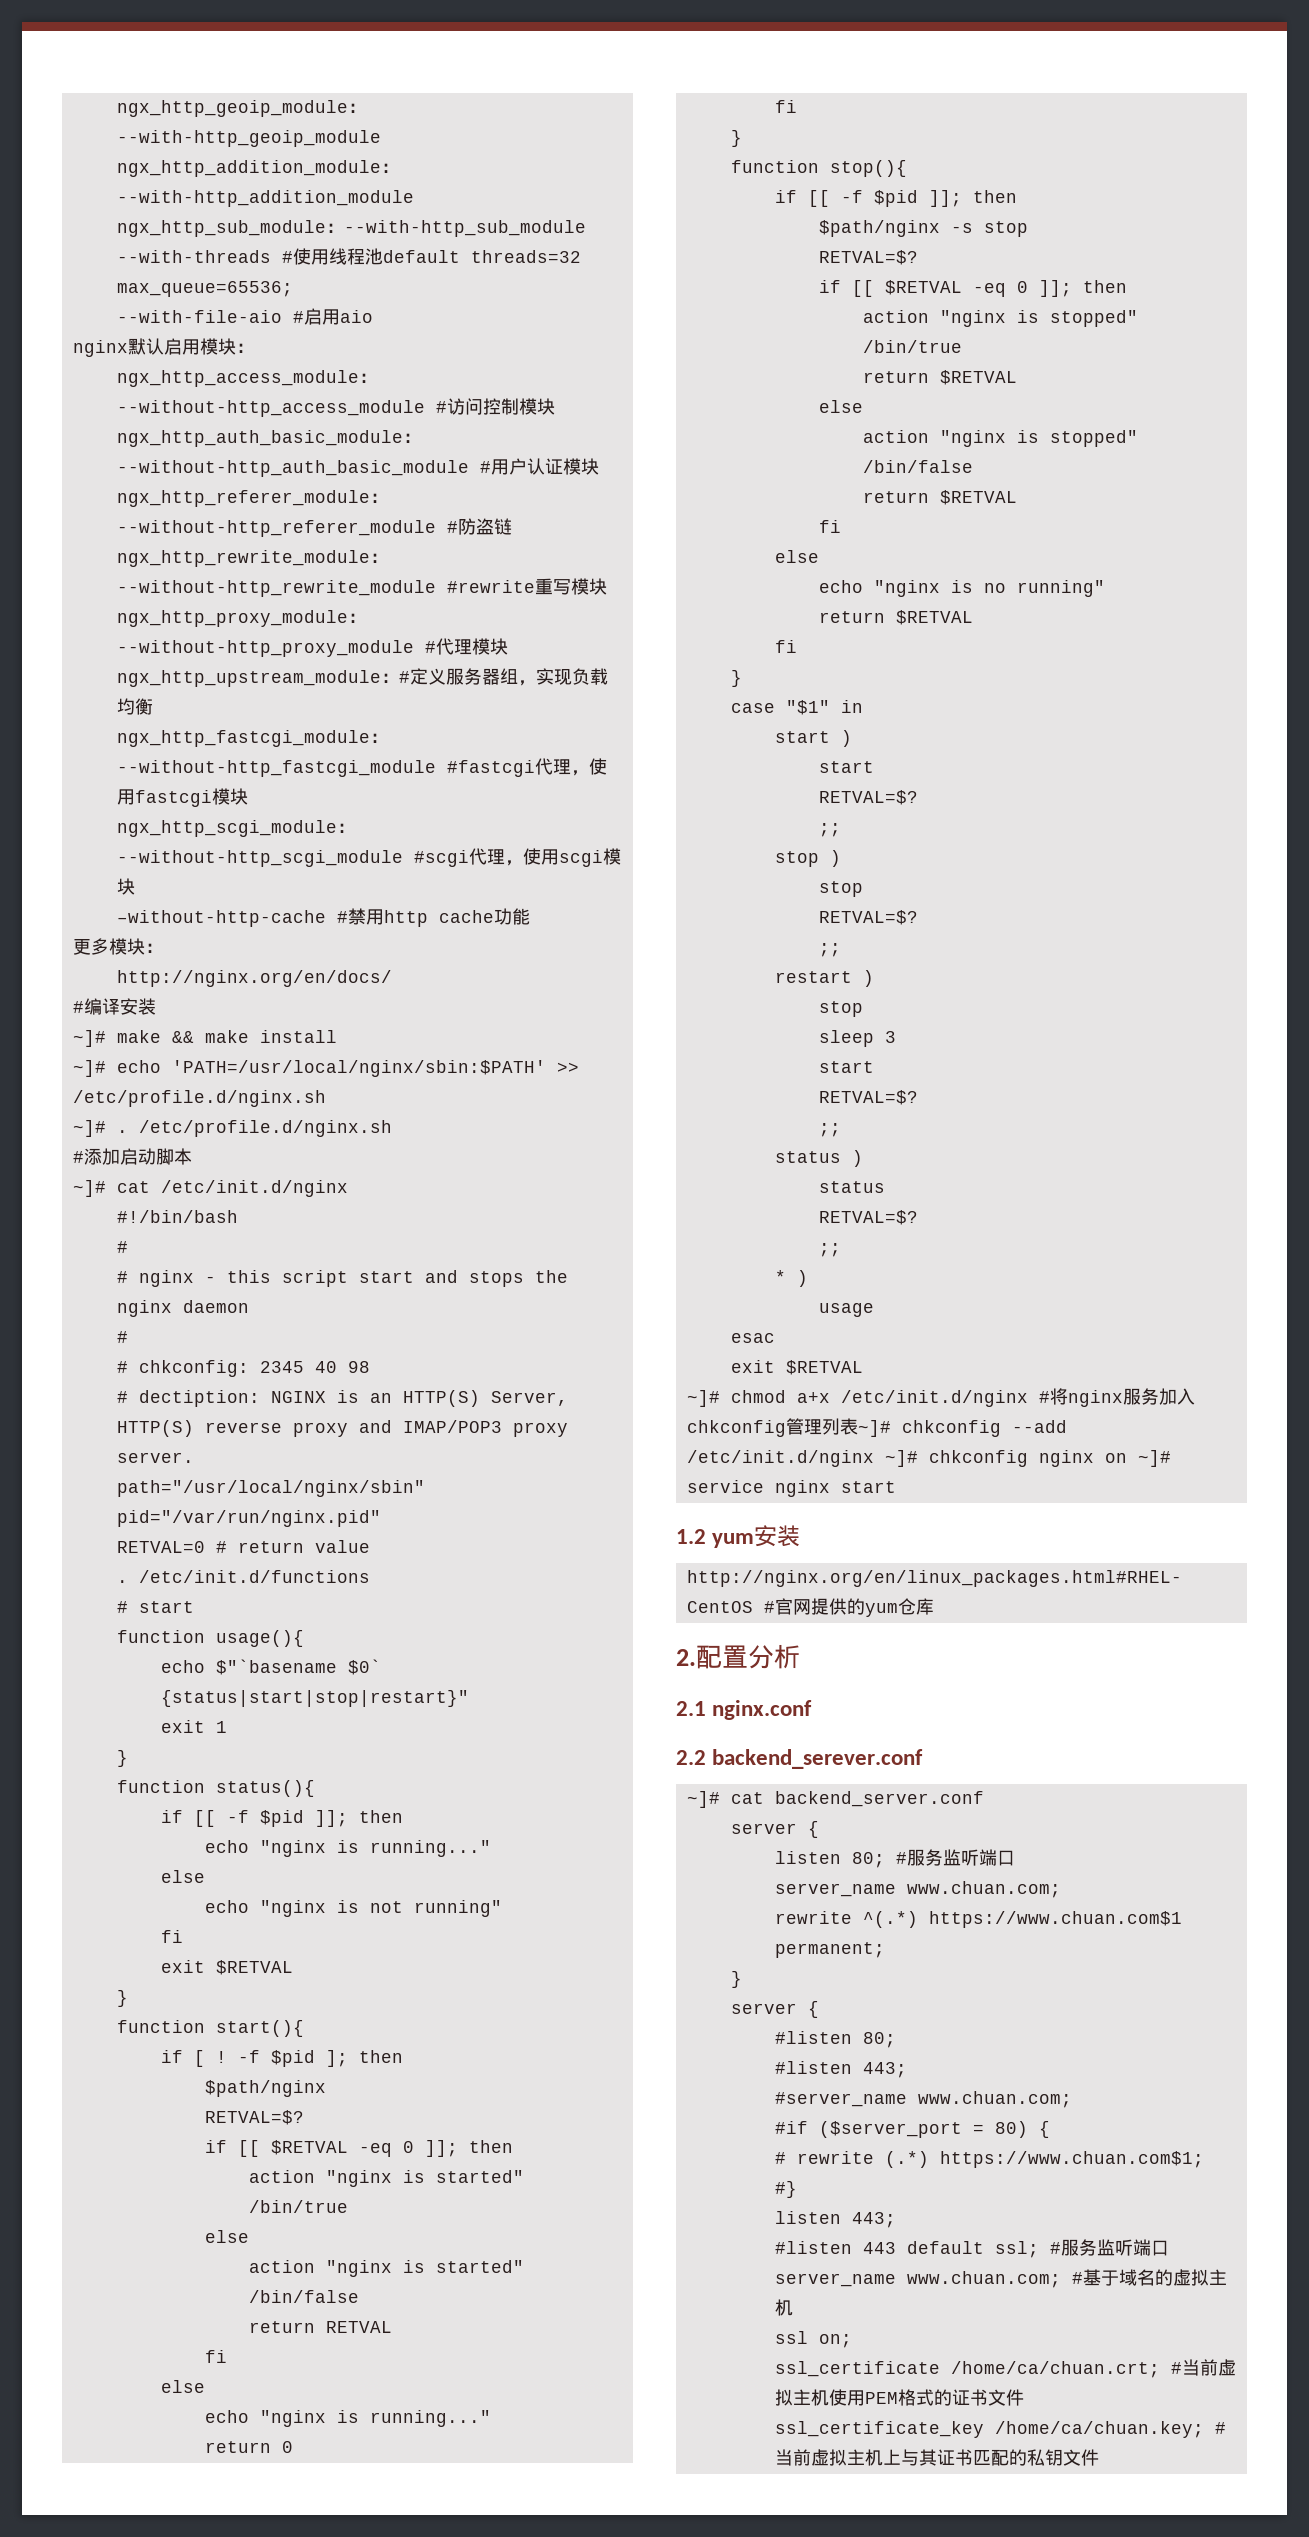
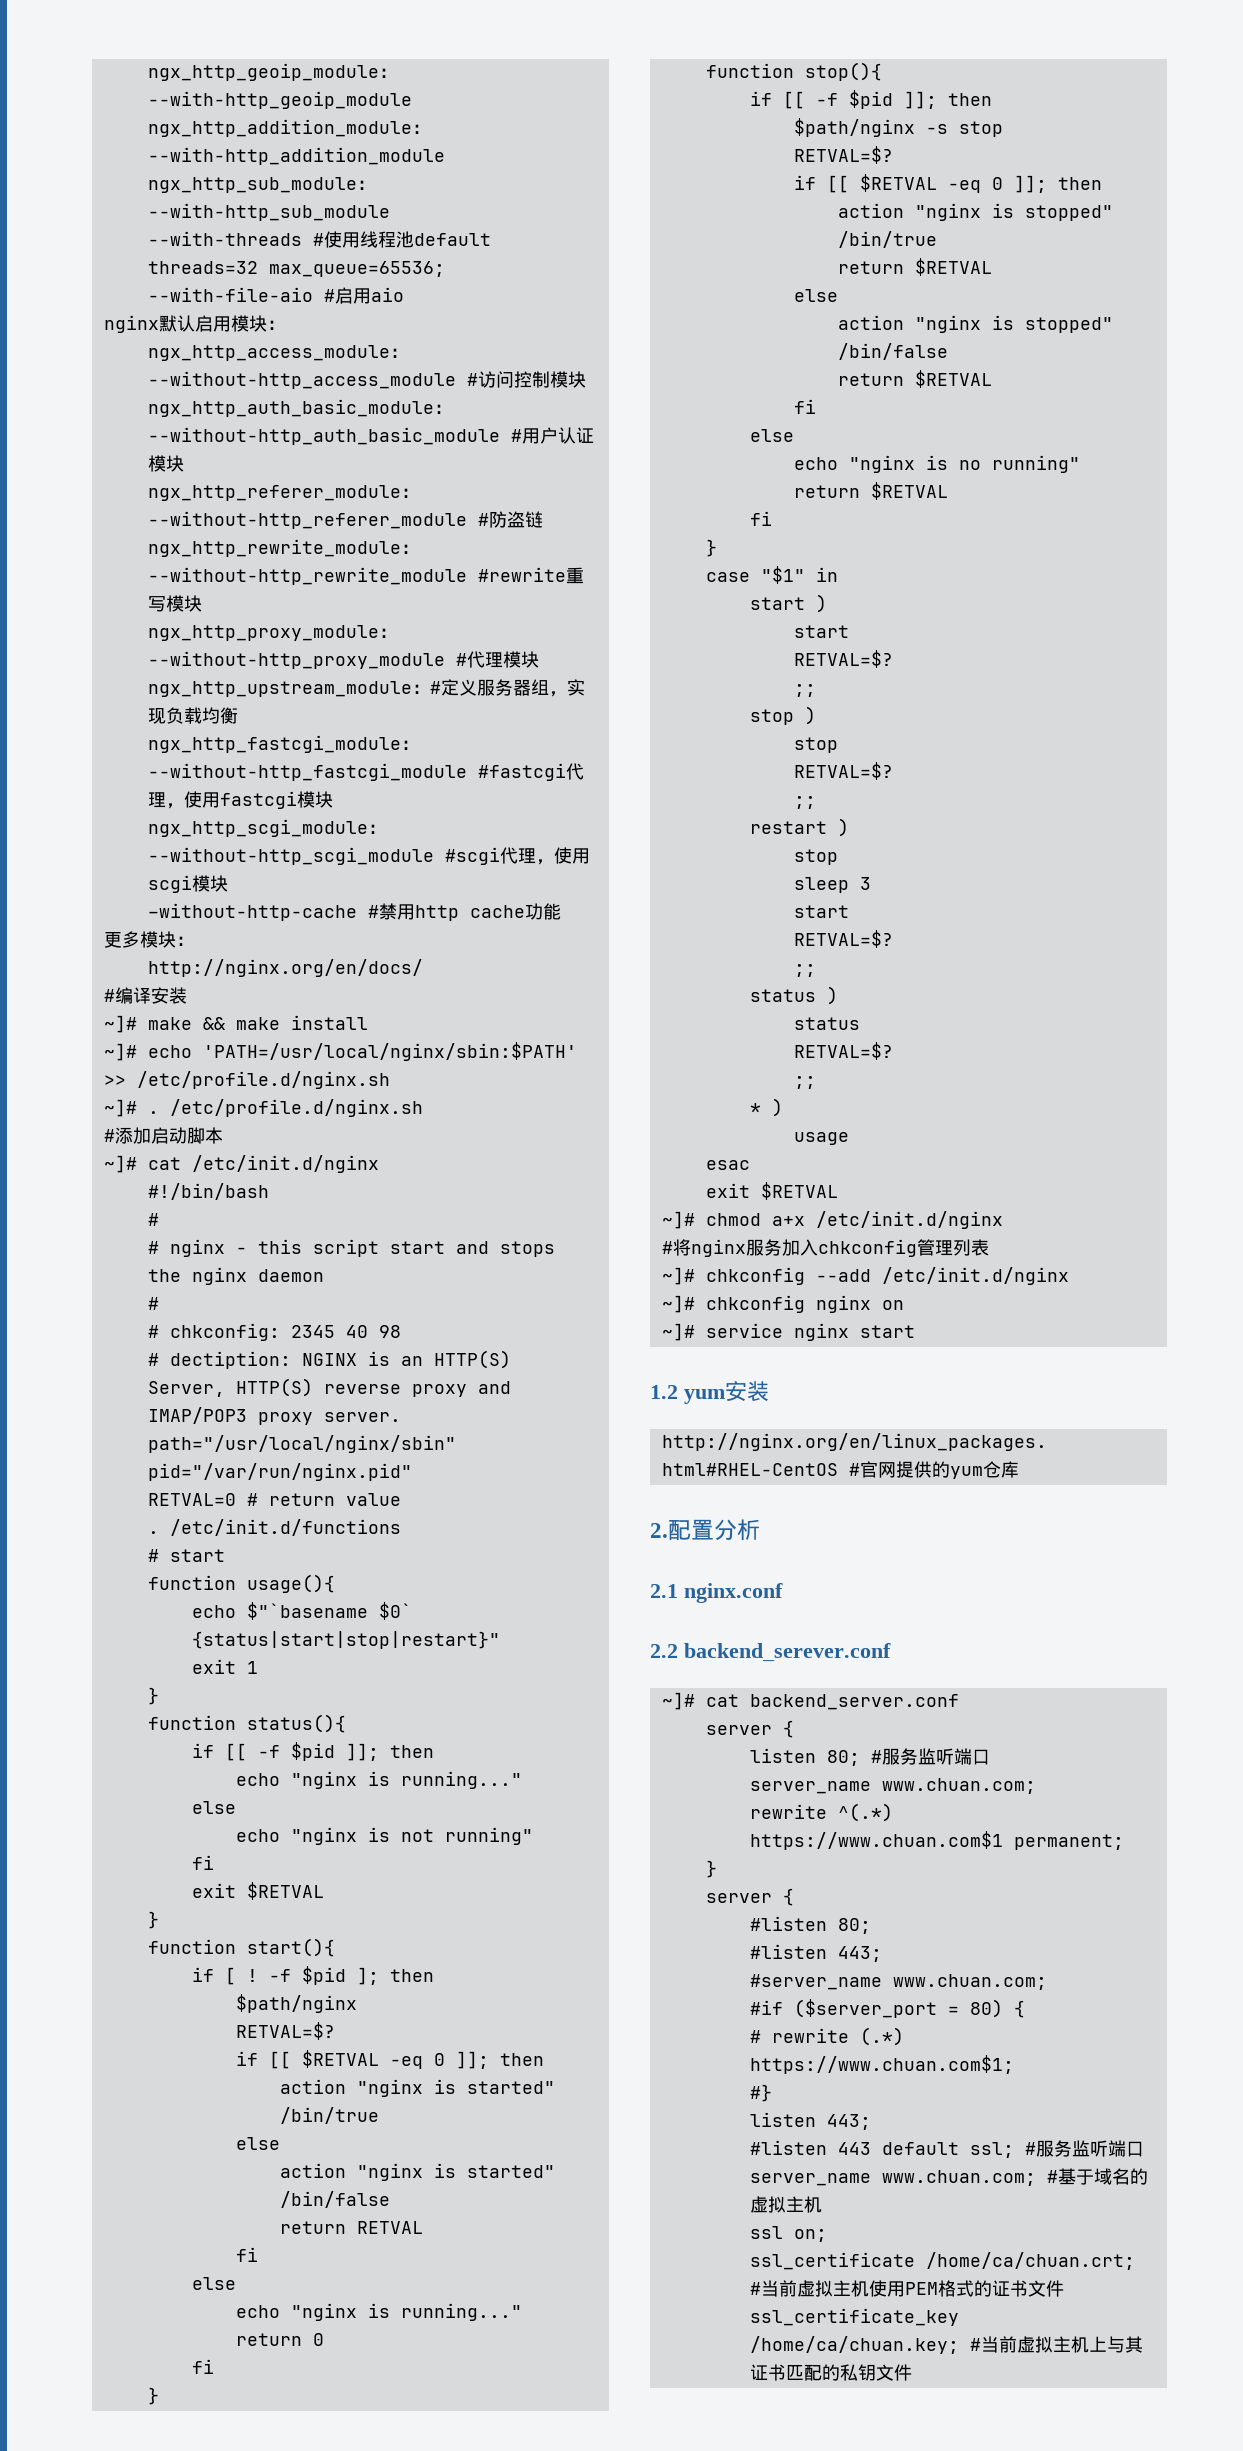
(1028, 1398) none -> (1003, 1220) //
(858, 1426) none -> (989, 1247) //
(874, 1458) none -> (1069, 1276) //
(1127, 1458) none -> (904, 1305) //

